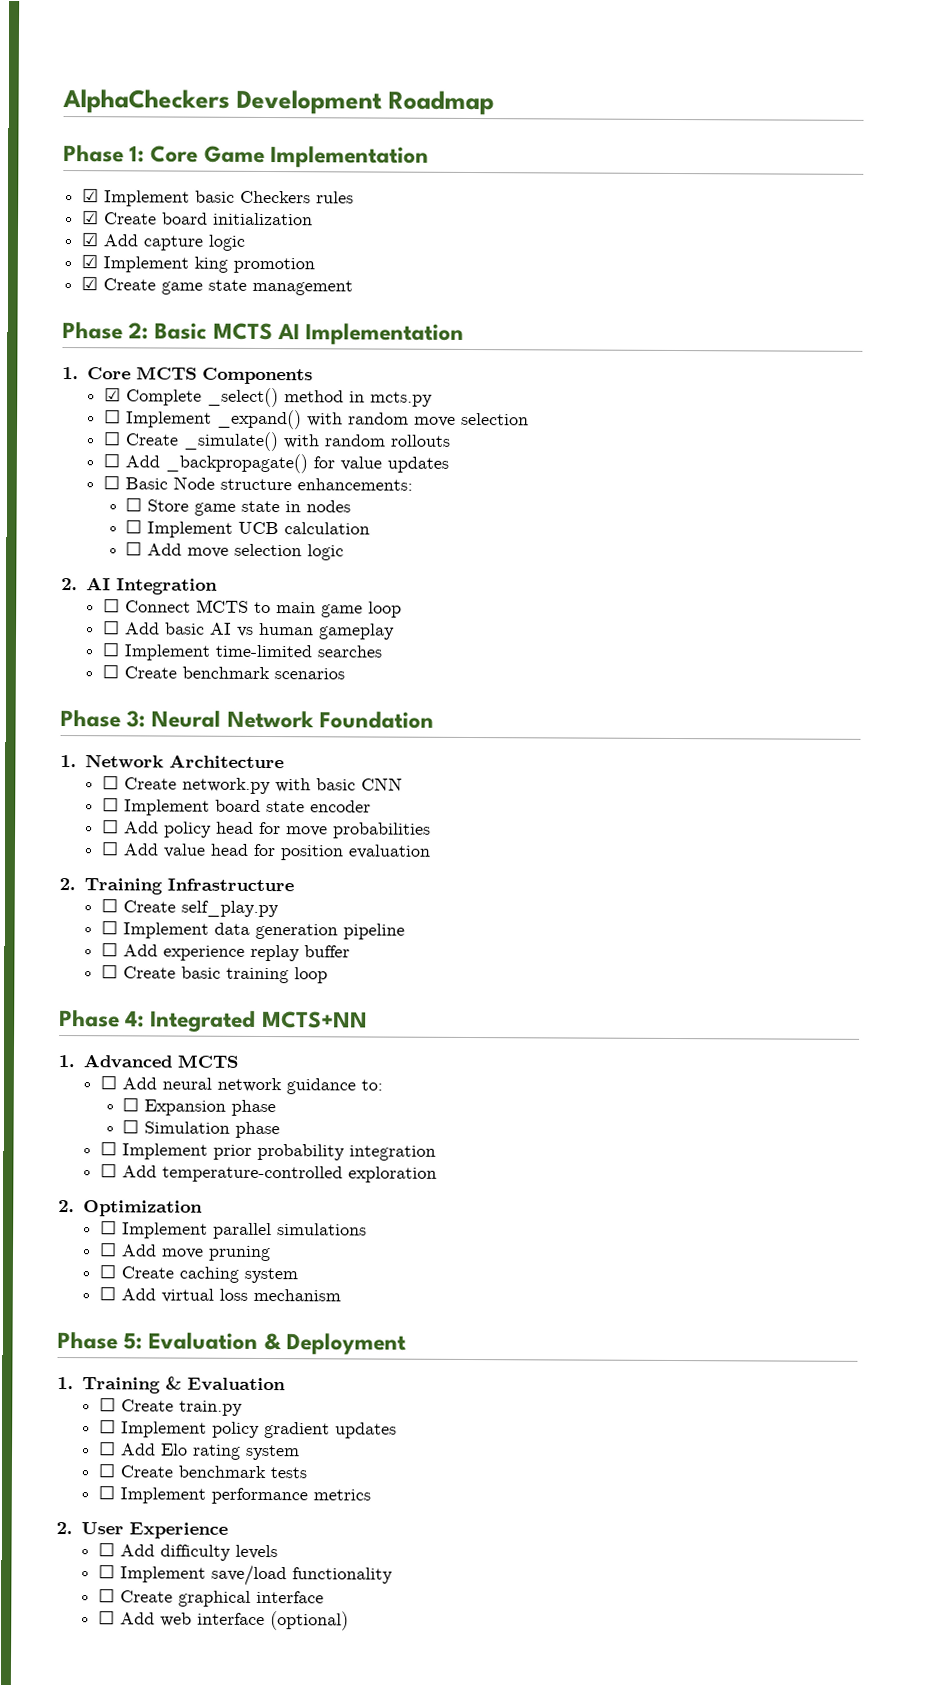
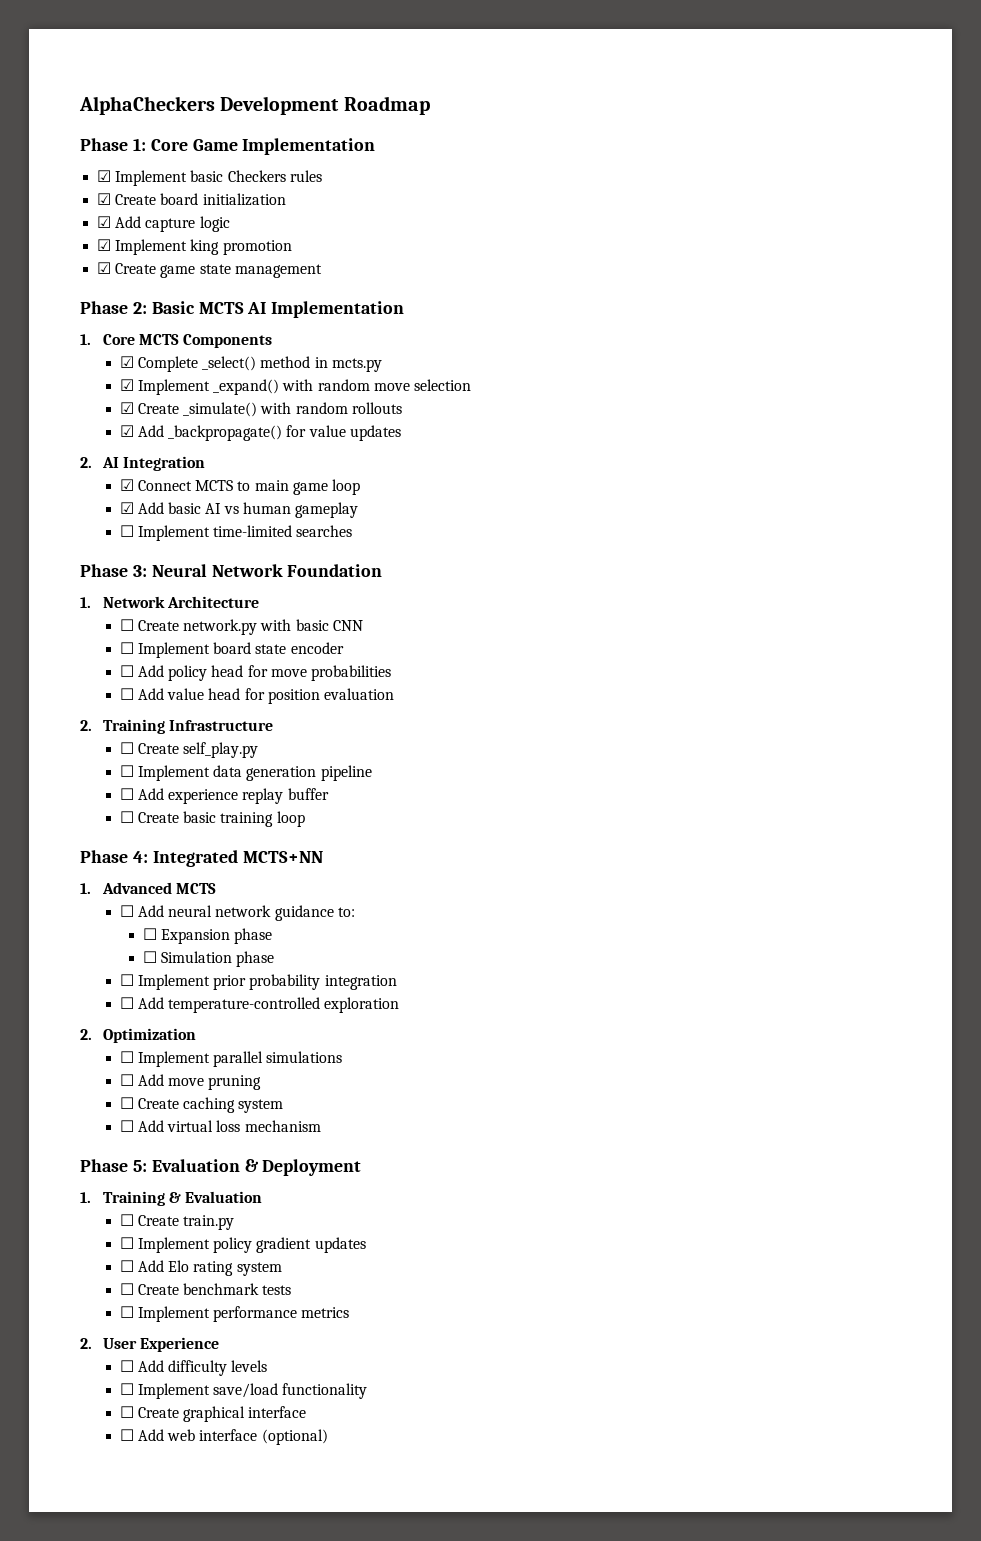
[103,409,121,424] ☐ -> [119,379,134,391] ☑
[102,431,121,446] ☐ -> [119,402,134,414] ☑
[102,453,120,468] ☐ -> [119,425,134,437] ☑
[102,475,413,491] [125,497,352,516] [125,519,371,538] [125,541,345,561] // ☐ Basic Node structure enhancements: // ☐ Store game state in nodes // ☐ Implement UCB calculation // ☐ Add move selection logic -> (401, 433) none
[102,598,120,613] ☐ -> [119,479,134,491] ☑
[102,620,120,635] ☐ -> [119,502,134,514] ☑
[101,664,345,680] // ☐ Create benchmark scenarios -> (353, 531) none

